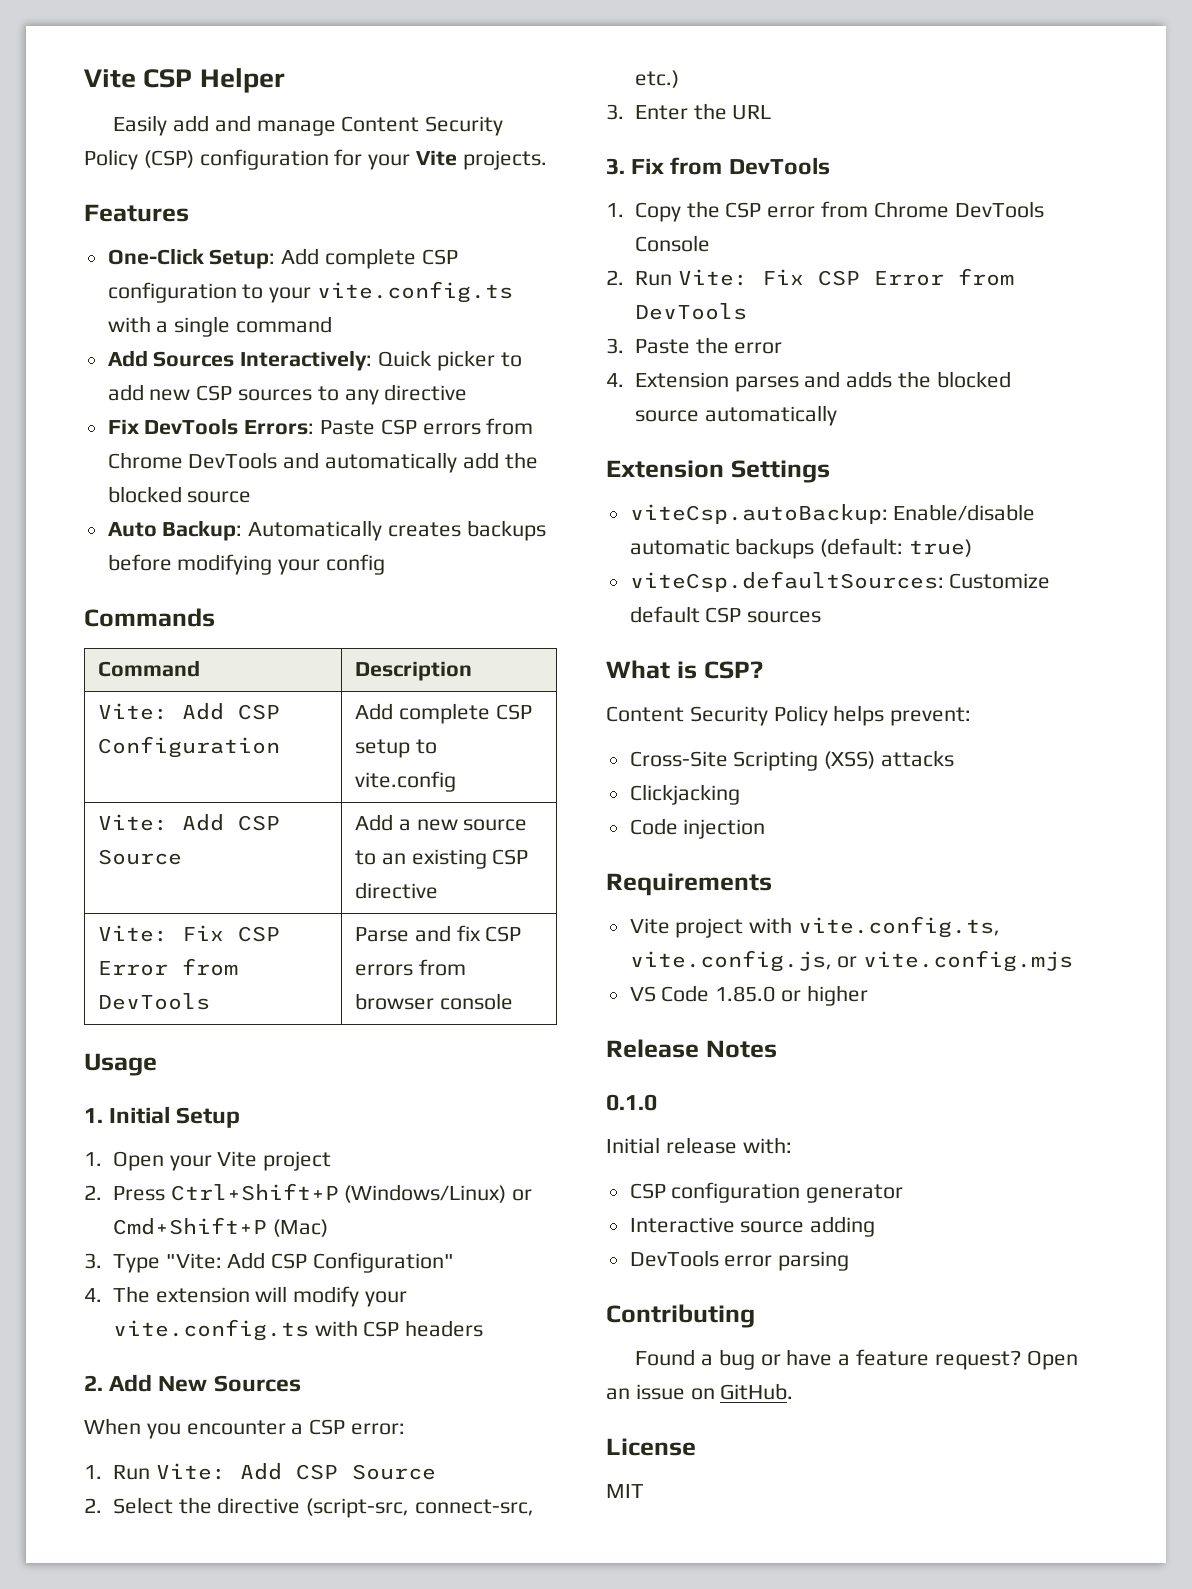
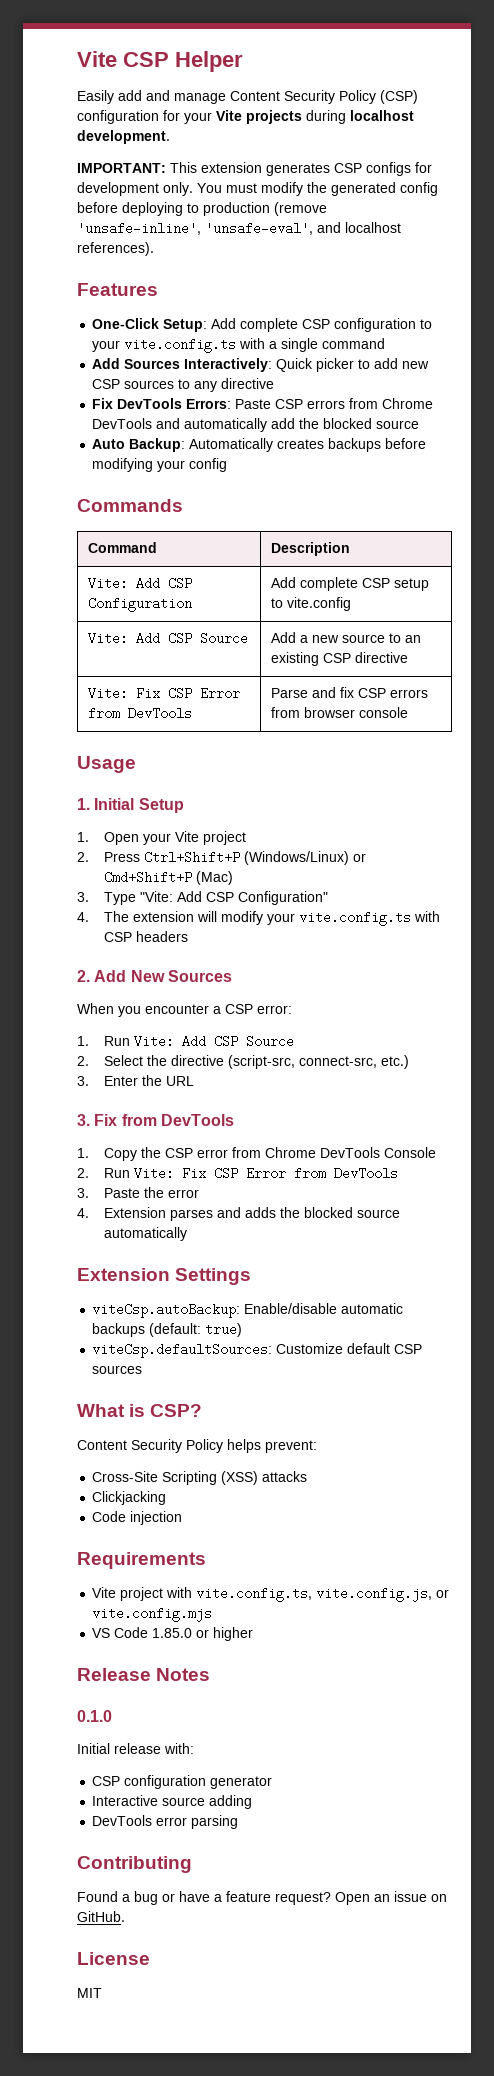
[462,150,547,170] projects. -> [246,110,414,124] [77,130,170,144] [77,162,432,176] [77,182,438,196] [77,202,327,216] [77,222,401,235] [77,242,154,256] projects during localhost development. // IMPORTANT: This extension generates CSP configs for development only. You must modify the generated config before deploying to production (remove 'unsafe-inline', 'unsafe-eval', and localhost references).

